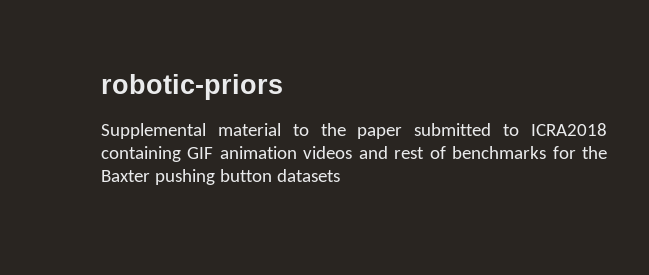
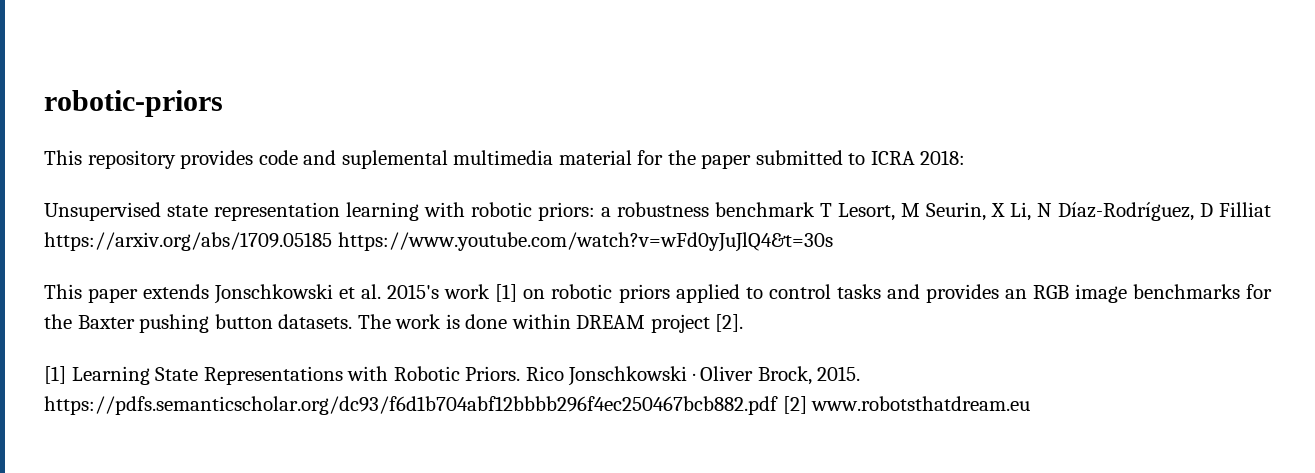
[101,123,607,139] [101,146,446,162] Supplemental material to the paper submitted to ICRA2018 containing GIF animation videos and rest of -> [44,150,966,169] [44,202,1271,221] [44,232,833,252] [44,284,1127,304] This repository provides code and suplemental multimedia material for the paper submitted to ICRA 2018: // Unsupervised state representation learning with robotic priors: a robustness benchmark T Lesort, M Seurin, X Li, N Díaz-Rodríguez, D Filliat https://arxiv.org/abs/1709.05185 https://www.youtube.com/watch?v=wFd0yJuJlQ4&t=30s // This paper extends Jonschkowski et al. 2015's work [1] on robotic priors applied to control tasks and provides an RGB image
[276,169,340,182] datasets -> [278,314,744,333] [44,366,861,386] [44,396,1031,415] datasets. The work is done within DREAM project [2]. // [1] Learning State Representations with Robotic Priors. Rico Jonschkowski · Oliver Brock, 2015. https://pdfs.semanticscholar.org/dc93/f6d1b704abf12bbbb296f4ec250467bcb882.pdf [2] www.robotsthatdream.eu

